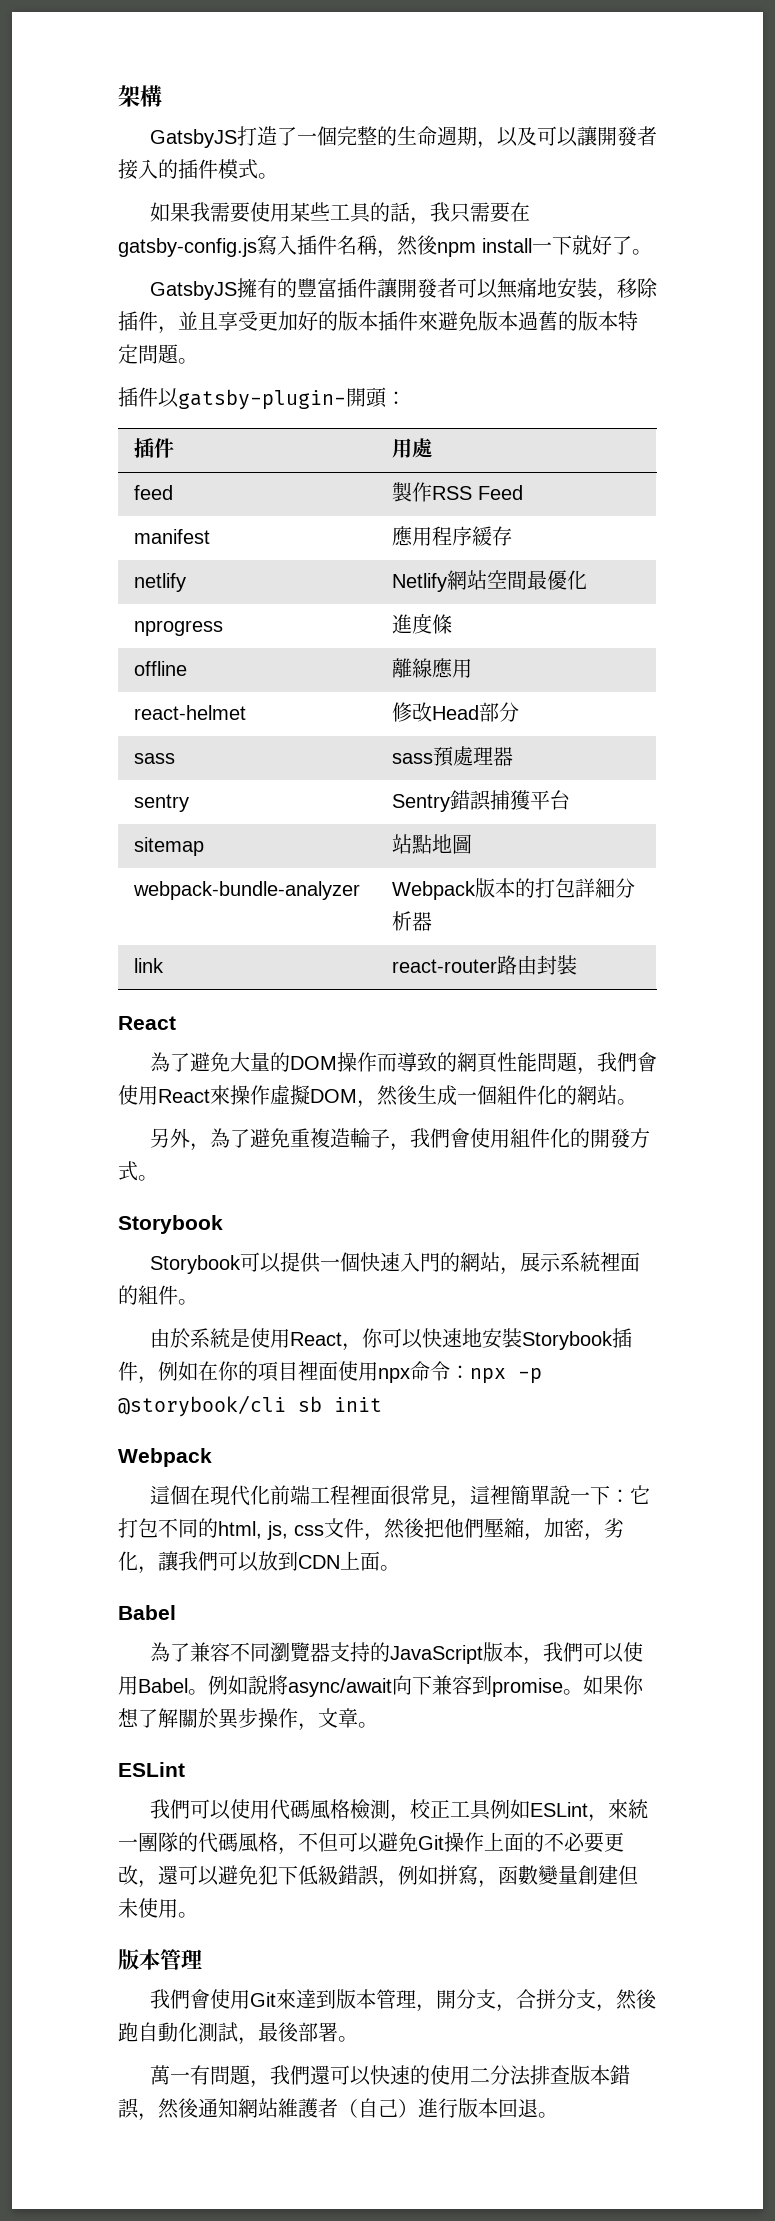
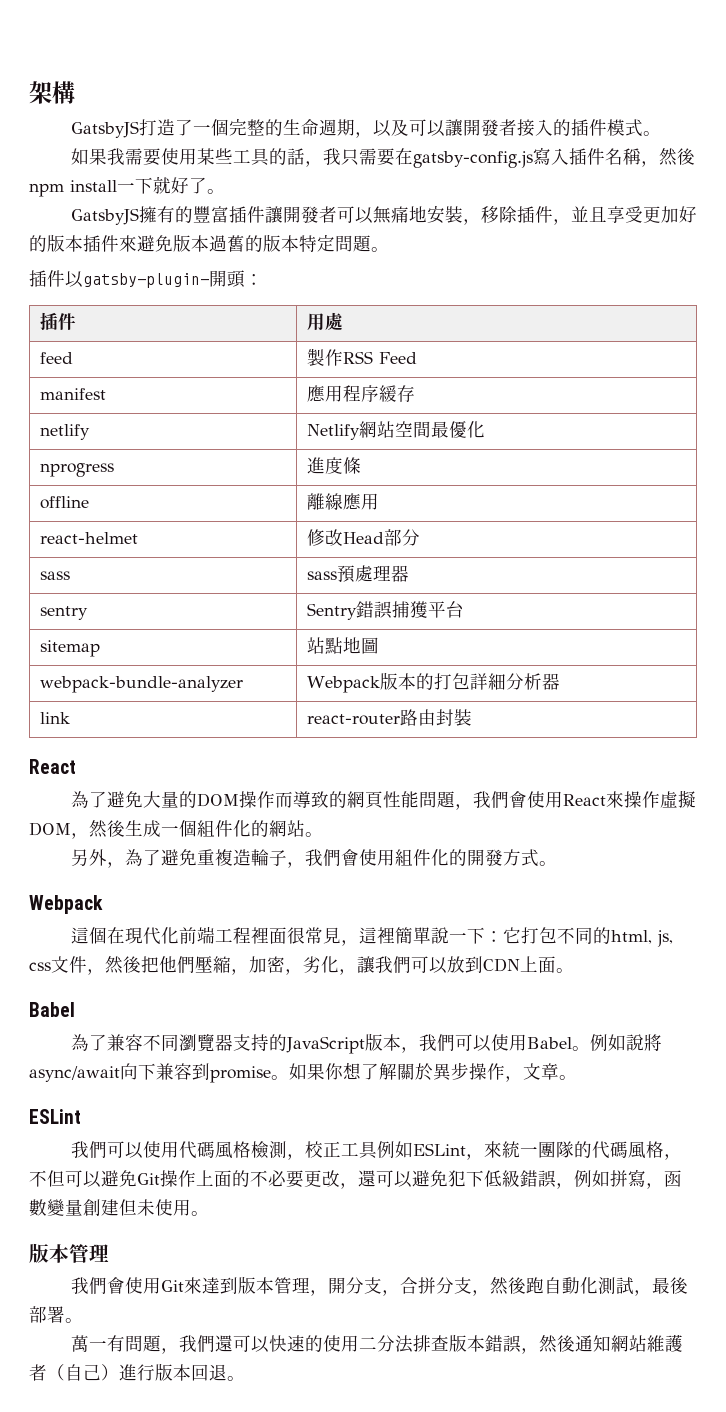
[118,1215,223,1234] [149,1252,640,1275] [118,1285,198,1305] [149,1328,632,1351] [118,1361,542,1384] [118,1395,382,1417] // Storybook // Storybook可以提供一個快速入門的網站，展示系統裡面的組件。 // 由於系統是使用React，你可以快速地安裝Storybook插件，例如在你的項目裡面使用npx命令：npx -p @storybook/cli sb init -> (557, 863) none

